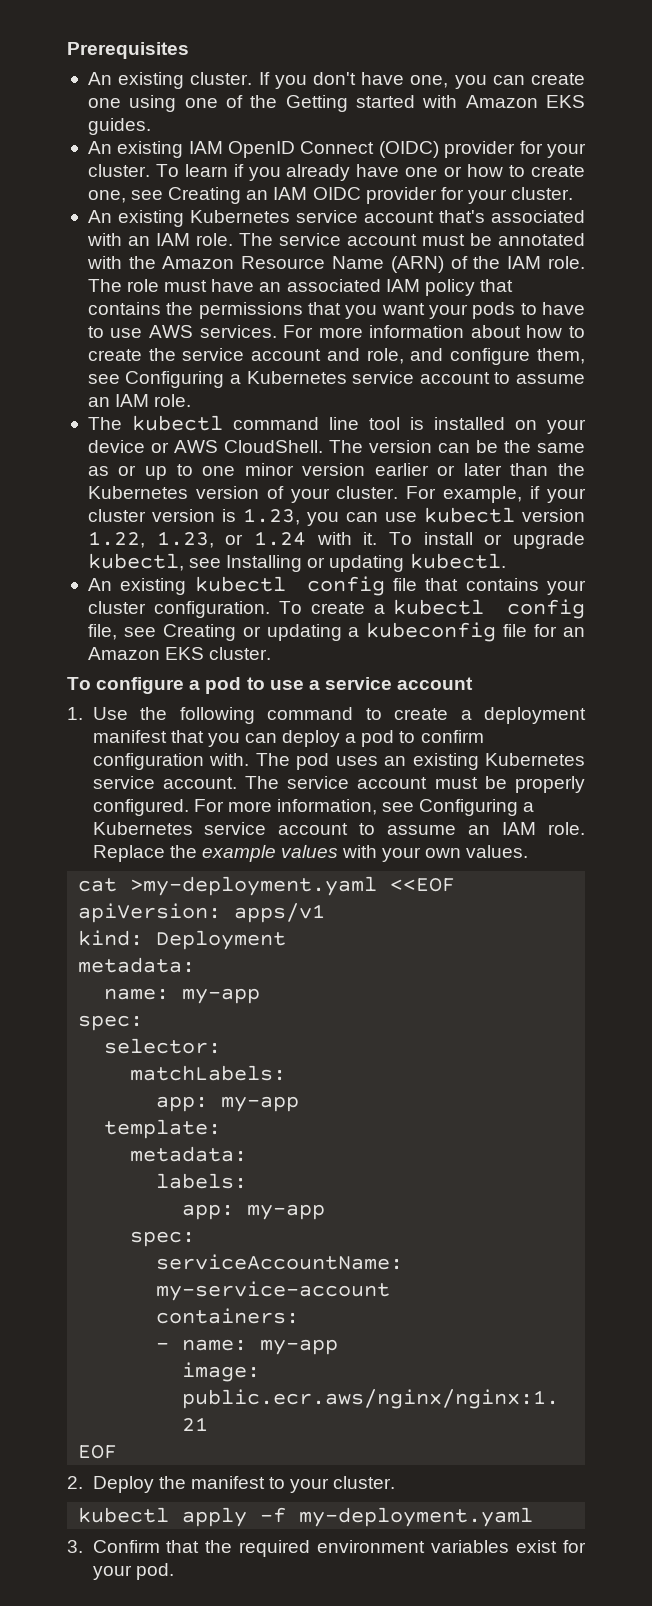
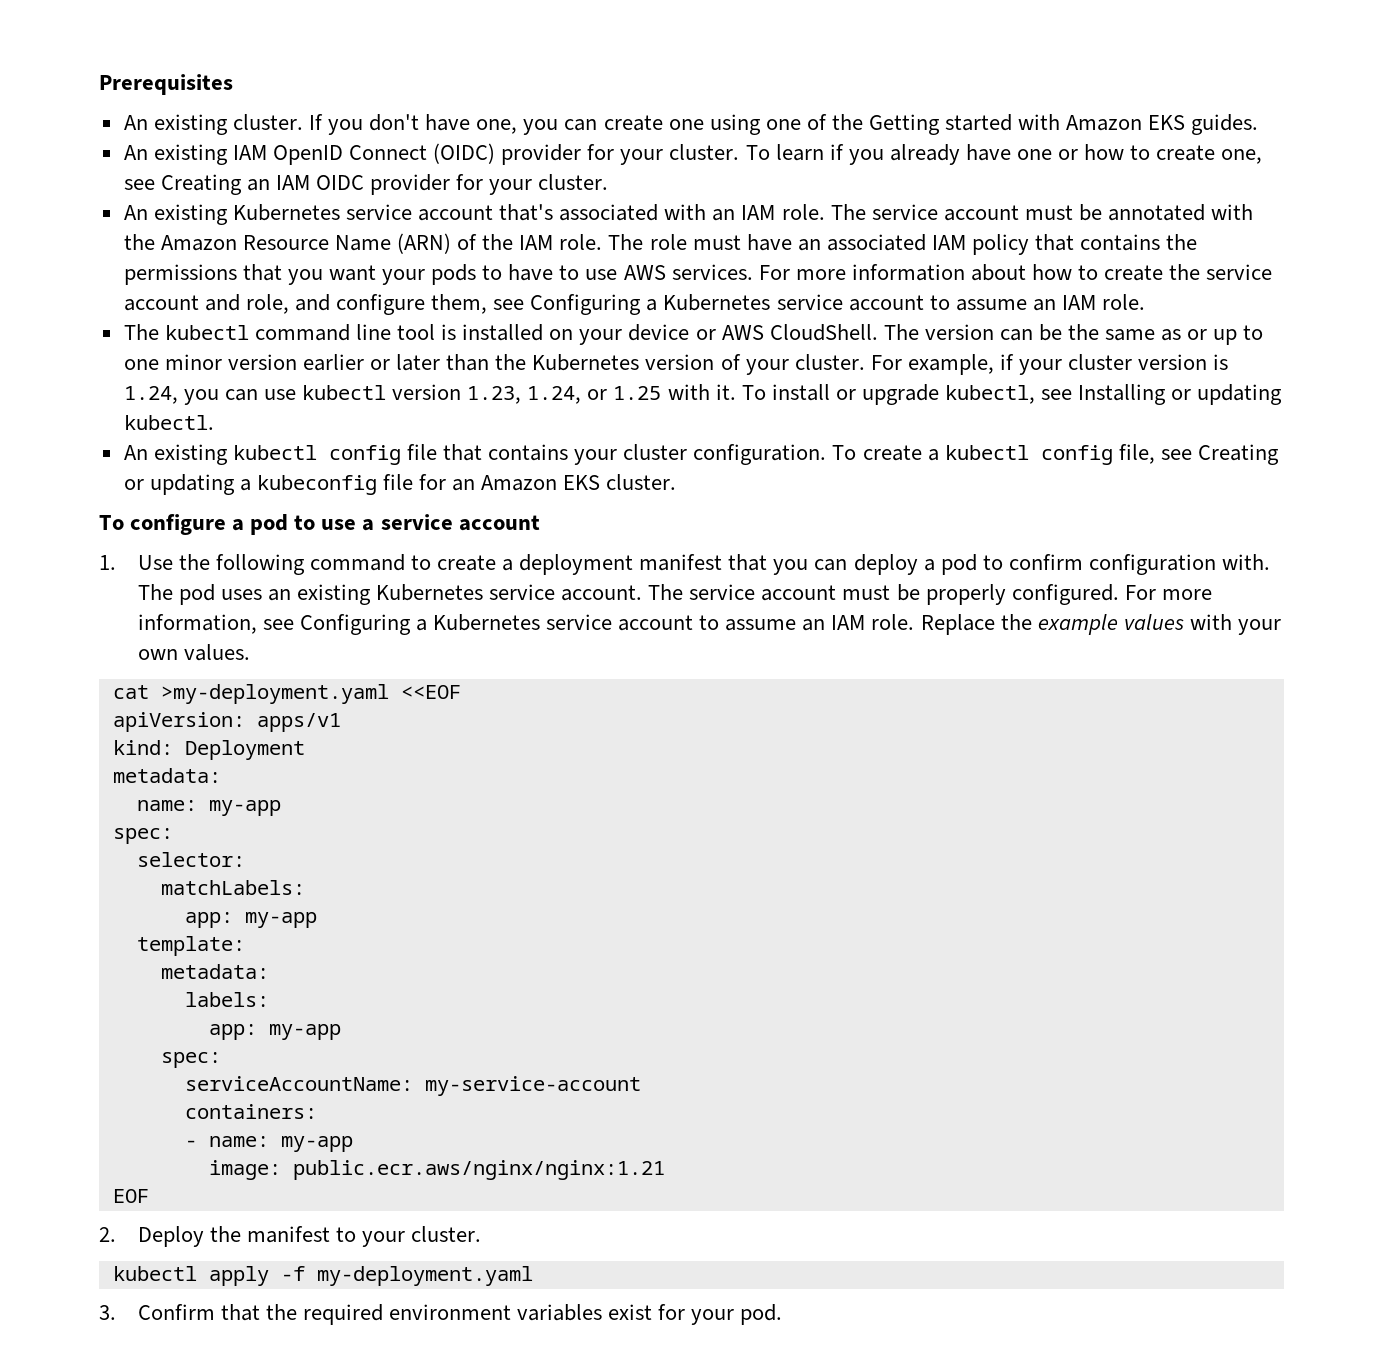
[242,508,300,525] 1.23, -> [123,386,178,404] 1.24,
[87,531,306,548] 1.22, 1.23, or 1.24 -> [467,386,662,404] 1.23, 1.24, or 1.25

